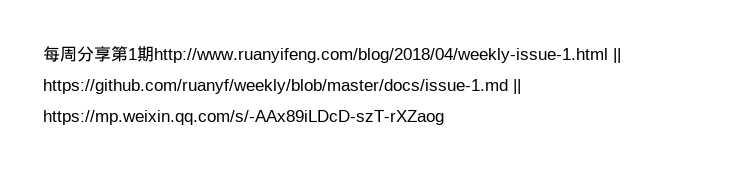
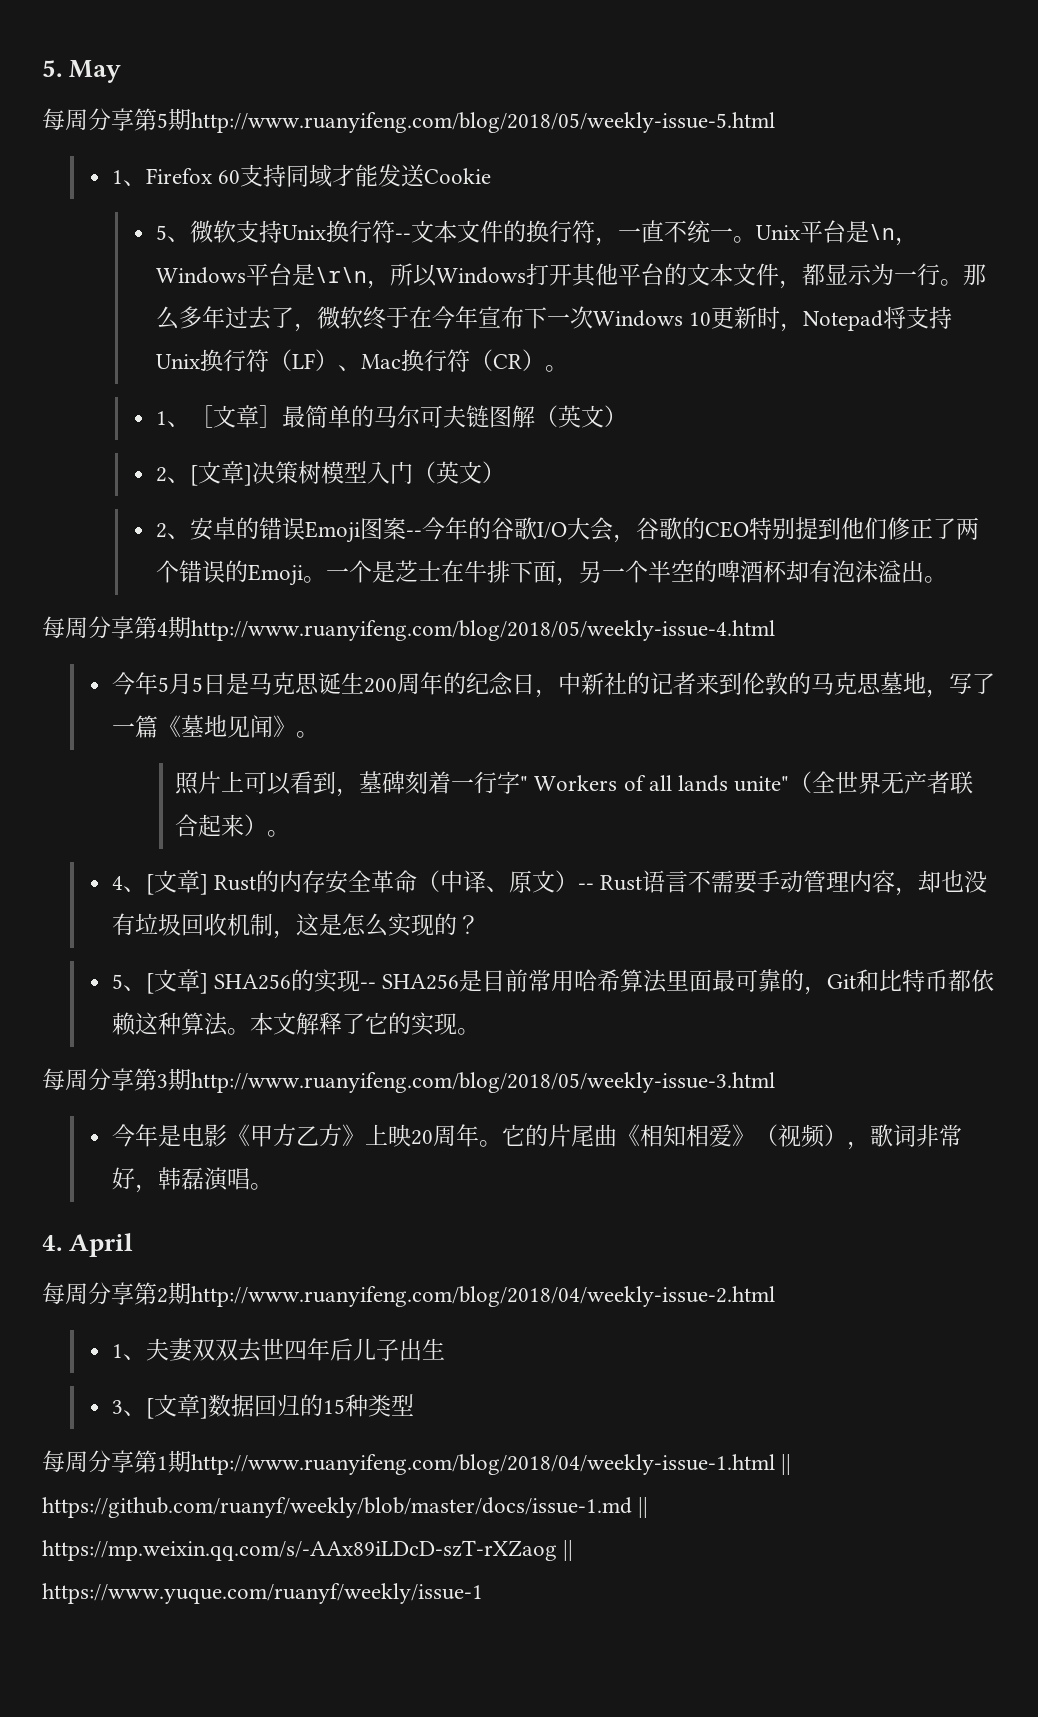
(43, 54) none -> [42,60,122,83] [42,108,775,133] [111,164,491,187] [156,220,919,246] [156,263,987,289] [156,306,953,332] [156,349,569,372] [156,405,628,428] [156,461,506,486] [156,517,980,543] [156,560,948,586] [42,616,775,641] [111,672,995,698] [111,715,319,738] [175,771,974,797] [175,814,291,837] [111,870,988,896] [111,913,480,939] [111,969,995,995] [111,1012,480,1036] [42,1068,775,1093] [111,1124,962,1150] [111,1167,273,1193] [42,1233,134,1257] [42,1282,775,1307] [111,1338,445,1362] [111,1394,414,1419] 5. May // 每周分享第5期http://www.ruanyifeng.com/blog/2018/05/weekly-issue-5.html // 1、Firefox 60支持同域才能发送Cookie // 5、微软支持Unix换行符--文本文件的换行符，一直不统一。Unix平台是\n，Windows平台是\r\n，所以Windows打开其他平台的文本文件，都显示为一行。那么多年过去了，微软终于在今年宣布下一次Windows 10更新时，Notepad将支持Unix换行符（LF）、Mac换行符（CR）。 // 1、［文章］最简单的马尔可夫链图解（英文） // 2、[文章]决策树模型入门（英文） // 2、安卓的错误Emoji图案--今年的谷歌I/O大会，谷歌的CEO特别提到他们修正了两个错误的Emoji。一个是芝士在牛排下面，另一个半空的啤酒杯却有泡沫溢出。 // 每周分享第4期http://www.ruanyifeng.com/blog/2018/05/weekly-issue-4.html // 今年5月5日是马克思诞生200周年的纪念日，中新社的记者来到伦敦的马克思墓地，写了一篇《墓地见闻》。 // 照片上可以看到，墓碑刻着一行字" Workers of all lands unite"（全世界无产者联合起来）。 // 4、[文章] Rust的内存安全革命（中译、原文）-- Rust语言不需要手动管理内容，却也没有垃圾回收机制，这是怎么实现的？ // 5、[文章] SHA256的实现-- SHA256是目前常用哈希算法里面最可靠的，Git和比特币都依赖这种算法。本文解释了它的实现。 // 每周分享第3期http://www.ruanyifeng.com/blog/2018/05/weekly-issue-3.html // 今年是电影《甲方乙方》上映20周年。它的片尾曲《相知相爱》（视频），歌词非常好，韩磊演唱。 // 4. April // 每周分享第2期http://www.ruanyifeng.com/blog/2018/04/weekly-issue-2.html // 1、夫妻双双去世四年后儿子出生 // 3、[文章]数据回归的15种类型 //
(444, 117) none -> [563,1540,574,1561] [42,1583,483,1604] || https://www.yuque.com/ruanyf/weekly/issue-1

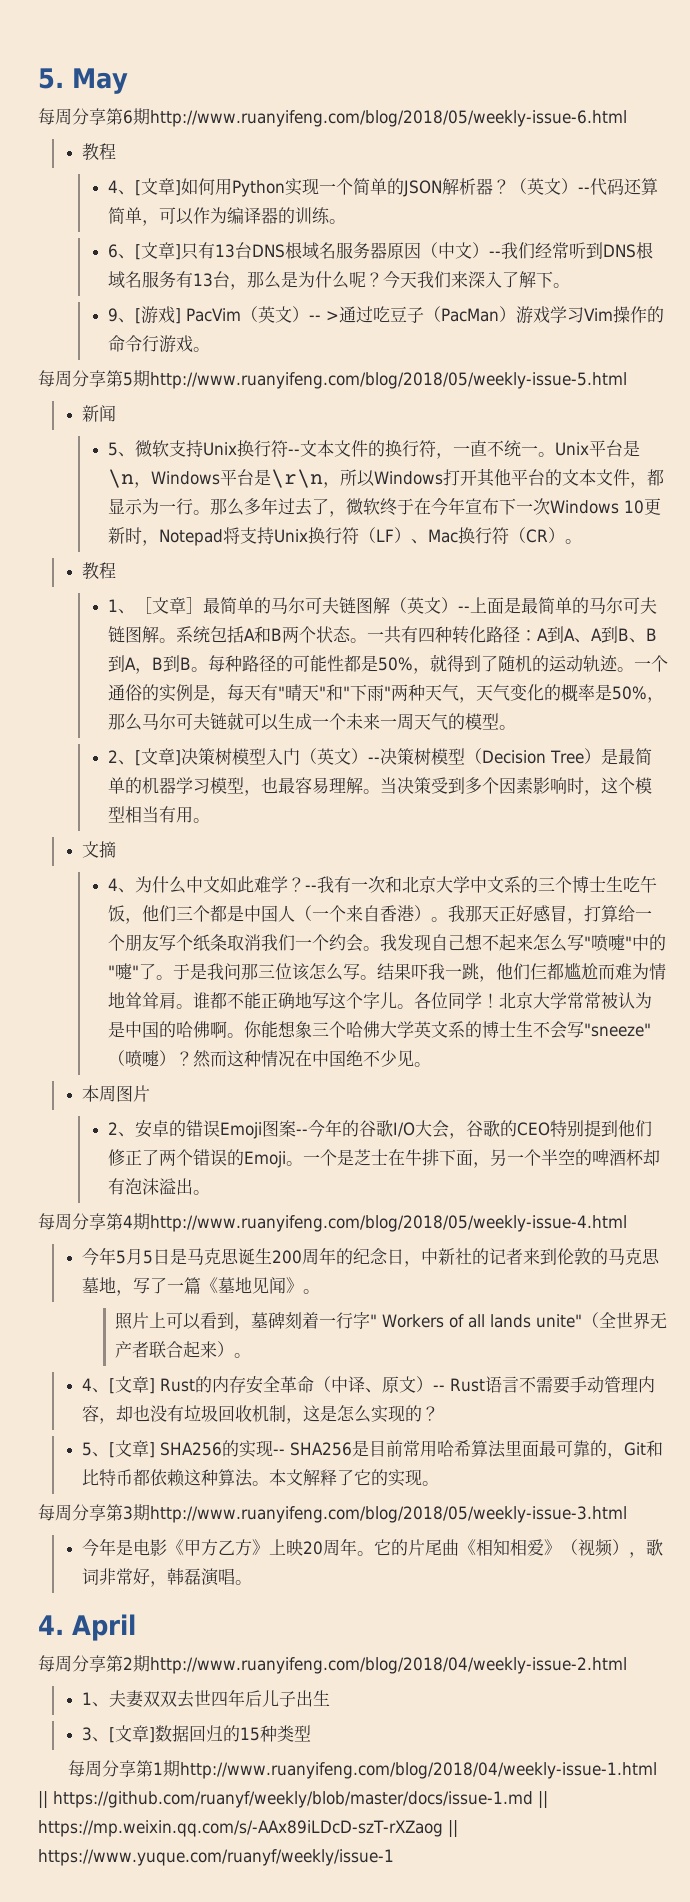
(122, 71) none -> [38,108,627,127] [82,143,117,161] [108,178,659,197] [108,207,347,226] [108,242,654,260] [108,270,571,290] [108,306,665,324] [108,335,211,353] // 每周分享第6期http://www.ruanyifeng.com/blog/2018/05/weekly-issue-6.html // 教程 // 4、[文章]如何用Python实现一个简单的JSON解析器？（英文）--代码还算简单，可以作为编译器的训练。 // 6、[文章]只有13台DNS根域名服务器原因（中文）--我们经常听到DNS根域名服务有13台，那么是为什么呢？今天我们来深入了解下。 // 9、[游戏] PacVim（英文）-- >通过吃豆子（PacMan）游戏学习Vim操作的命令行游戏。
[111,164,491,187] 1、Firefox 60支持同域才能发送Cookie -> [82,405,117,422] 新闻
(569, 368) none -> [82,562,117,580] // 教程
(628, 416) none -> [458,597,658,614] [108,626,658,644] [108,654,669,674] [108,684,665,703] [108,712,517,731] --上面是最简单的马尔可夫链图解。系统包括A和B两个状态。一共有四种转化路径：A到A、A到B、B到A，B到B。每种路径的可能性都是50%，就得到了随机的运动轨迹。一个通俗的实例是，每天有"晴天"和"下雨"两种天气，天气变化的概率是50%，那么马尔可夫链就可以生成一个未来一周天气的模型。
(506, 472) none -> [368,748,653,765] [108,777,653,796] [108,806,211,823] [82,841,117,858] [108,876,658,894] [108,905,653,924] [108,934,667,952] [108,962,667,982] [108,992,653,1009] [108,1021,652,1039] [108,1050,432,1068] [82,1085,151,1102] --决策树模型（Decision Tree）是最简单的机器学习模型，也最容易理解。当决策受到多个因素影响时，这个模型相当有用。 // 文摘 // 4、为什么中文如此难学？--我有一次和北京大学中文系的三个博士生吃午饭，他们三个都是中国人（一个来自香港）。我那天正好感冒，打算给一个朋友写个纸条取消我们一个约会。我发现自己想不起来怎么写"喷嚏"中的"嚏"了。于是我问那三位该怎么写。结果吓我一跳，他们仨都尴尬而难为情地耸耸肩。谁都不能正确地写这个字儿。各位同学！北京大学常常被认为是中国的哈佛啊。你能想象三个哈佛大学英文系的博士生不会写"sneeze"（喷嚏）？然而这种情况在中国绝不少见。 // 本周图片

